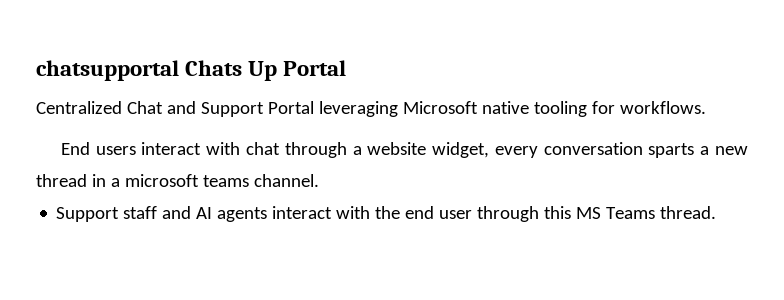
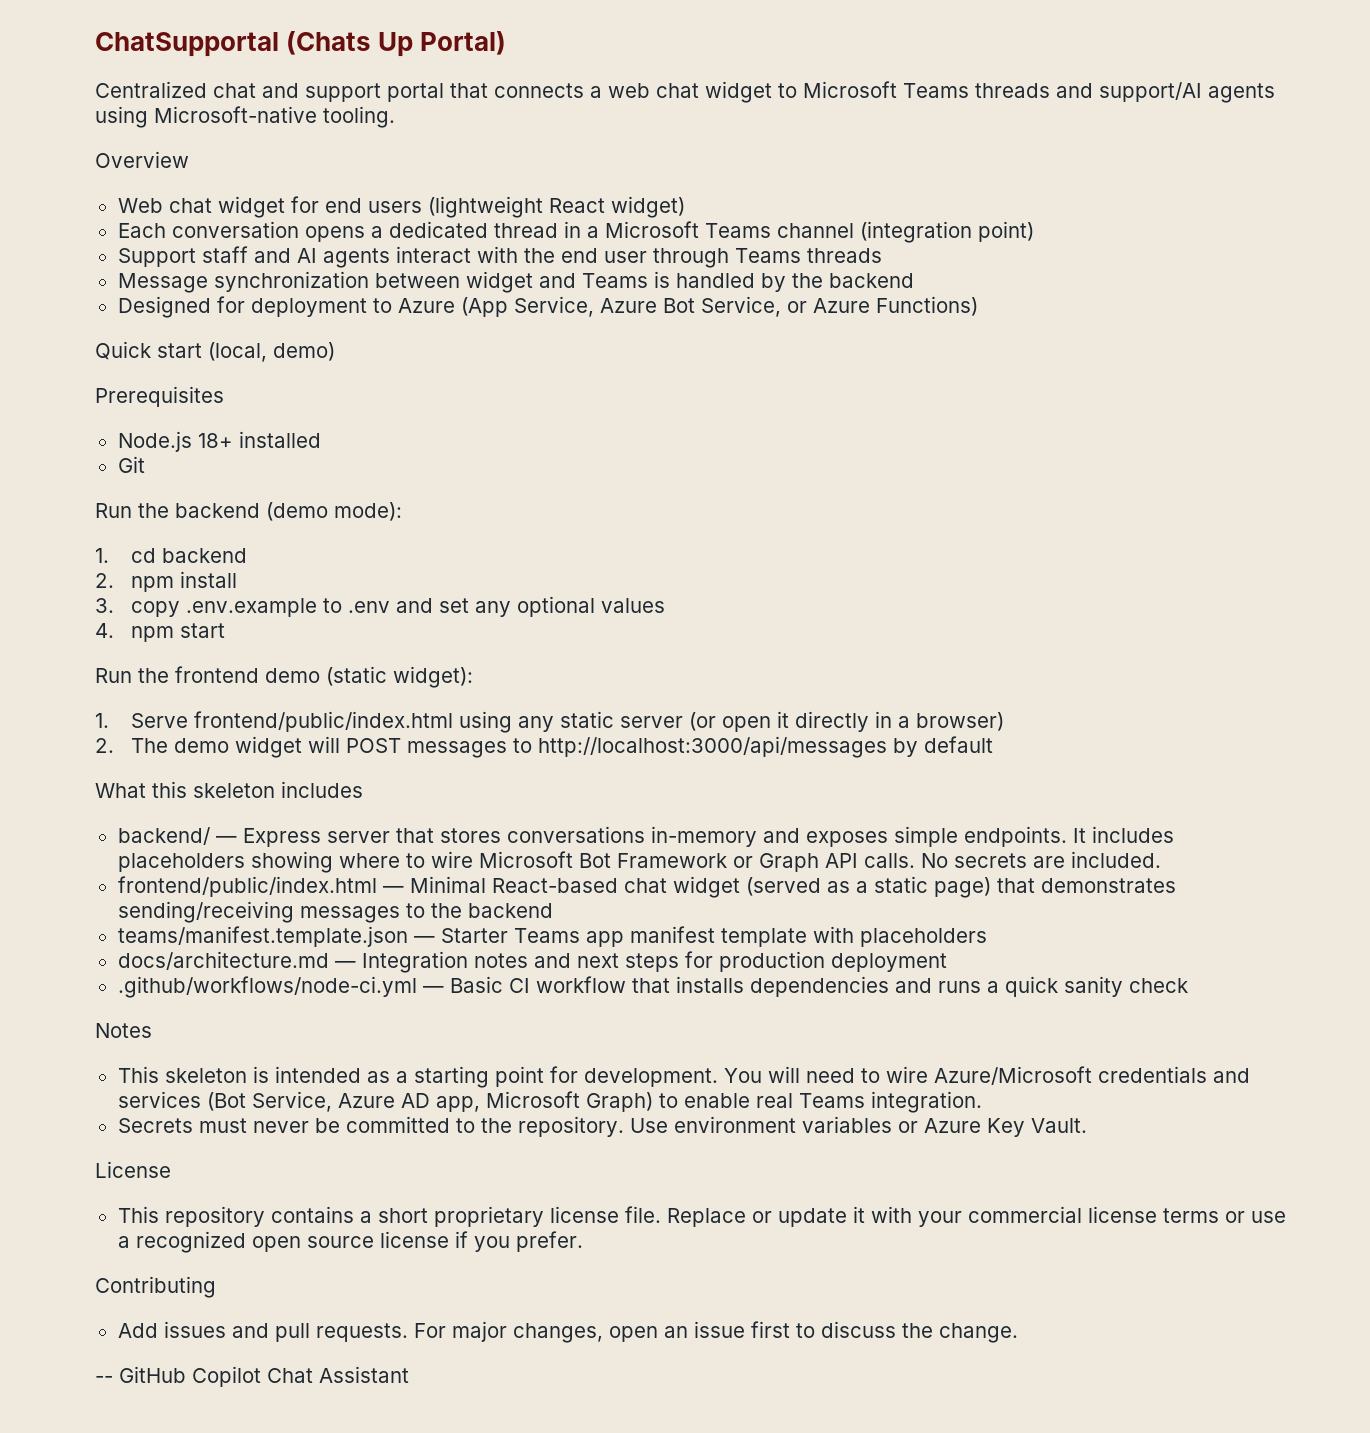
[36,60,347,81] [36,101,706,117] [60,142,749,158] [36,174,319,187] chatsupportal Chats Up Portal // Centralized Chat and Support Portal leveraging Microsoft native tooling for workflows. // End users interact with chat through a website widget, every conversation sparts a new thread in a microsoft teams channel. -> [95,31,507,57] [95,81,1275,103] [95,106,395,128] [95,151,189,168] [117,196,685,218] [117,221,1034,243] ChatSupportal (Chats Up Portal) // Centralized chat and support portal that connects a web chat widget to Microsoft Teams threads and support/AI agents using Microsoft-native tooling. // Overview // Web chat widget for end users (lightweight React widget) // Each conversation opens a dedicated thread in a Microsoft Teams channel (integration point)
[544,206,717,219] this MS Teams thread. -> [734,248,882,263] [117,271,914,293] [117,296,978,318] [95,341,335,362] [95,386,224,407] [117,431,321,452] [117,456,145,473] [95,502,402,521] [95,548,248,563] [95,571,238,592] [95,596,666,617] [95,623,226,642] [95,666,473,688] [95,711,1005,733] [95,736,994,758] [95,781,363,798] [117,826,1174,847] [117,851,1161,873] [117,876,1176,898] [117,901,553,923] [117,926,987,947] [117,951,947,973] [117,976,1188,998] [95,1023,152,1038] [117,1066,1250,1088] [117,1091,982,1113] [117,1116,1087,1137] [95,1161,171,1178] [117,1206,1286,1227] [117,1231,583,1253] [95,1276,216,1298] [117,1321,1018,1343] [95,1366,409,1387] Teams threads // Message synchronization between widget and Teams is handled by the backend // Designed for deployment to Azure (App Service, Azure Bot Service, or Azure Functions) // Quick start (local, demo) // Prerequisites // Node.js 18+ installed // Git // Run the backend (demo mode): // 1. cd backend // 2. npm install // 3. copy .env.example to .env and set any optional values // 4. npm start // Run the frontend demo (static widget): // 1. Serve frontend/public/index.html using any static server (or open it directly in a browser) // 2. The demo widget will POST messages to http://localhost:3000/api/messages by default // What this skeleton includes // backend/ — Express server that stores conversations in-memory and exposes simple endpoints. It includes placeholders showing where to wire Microsoft Bot Framework or Graph API calls. No secrets are included. // frontend/public/index.html — Minimal React-based chat widget (served as a static page) that demonstrates sending/receiving messages to the backend // teams/manifest.template.json — Starter Teams app manifest template with placeholders // docs/architecture.md — Integration notes and next steps for production deployment // .github/workflows/node-ci.yml — Basic CI workflow that installs dependencies and runs a quick sanity check // Notes // This skeleton is intended as a starting point for development. You will need to wire Azure/Microsoft credentials and services (Bot Service, Azure AD app, Microsoft Graph) to enable real Teams integration. // Secrets must never be committed to the repository. Use environment variables or Azure Key Vault. // License // This repository contains a short proprietary license file. Replace or update it with your commercial license terms or use a recognized open source license if you prefer. // Contributing // Add issues and pull requests. For major changes, open an issue first to discuss the change. // -- GitHub Copilot Chat Assistant

